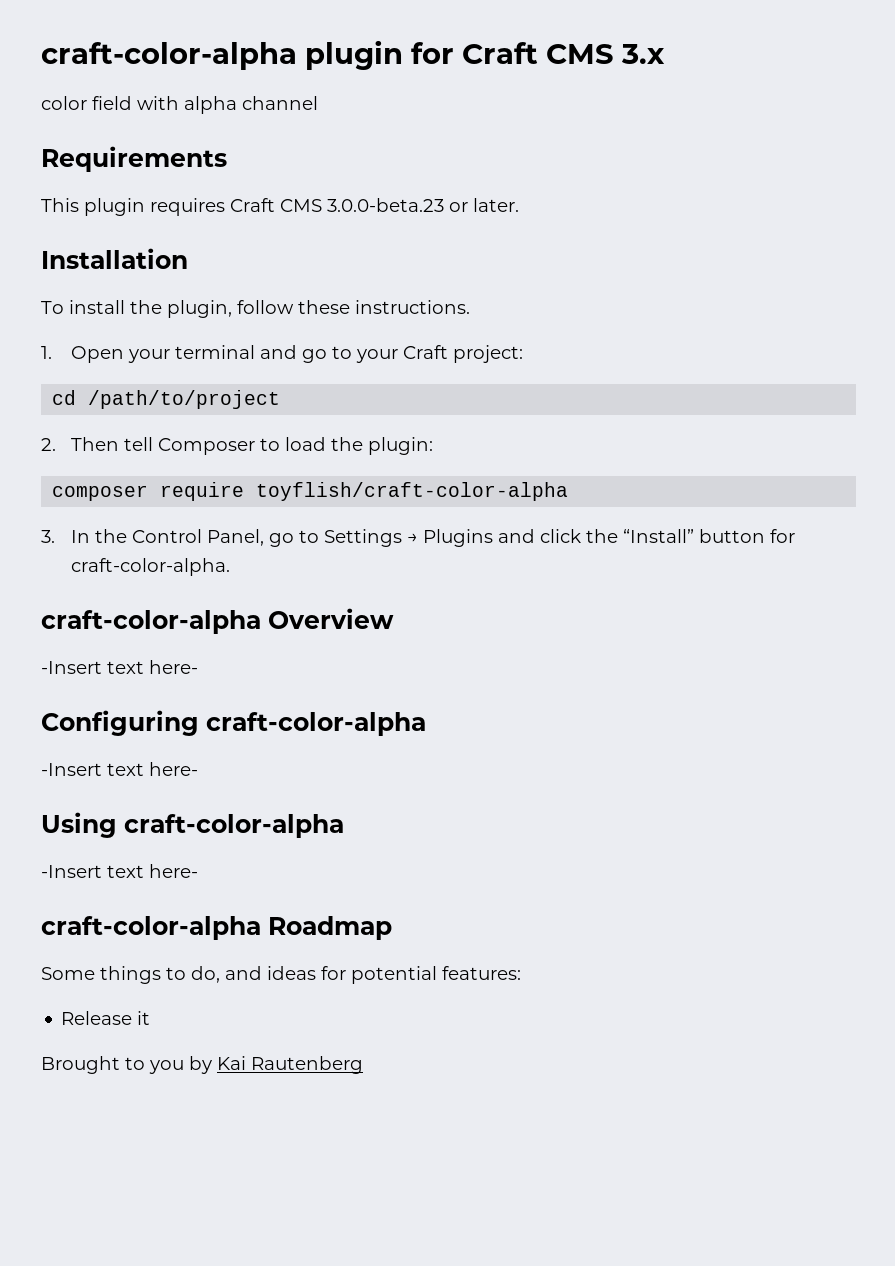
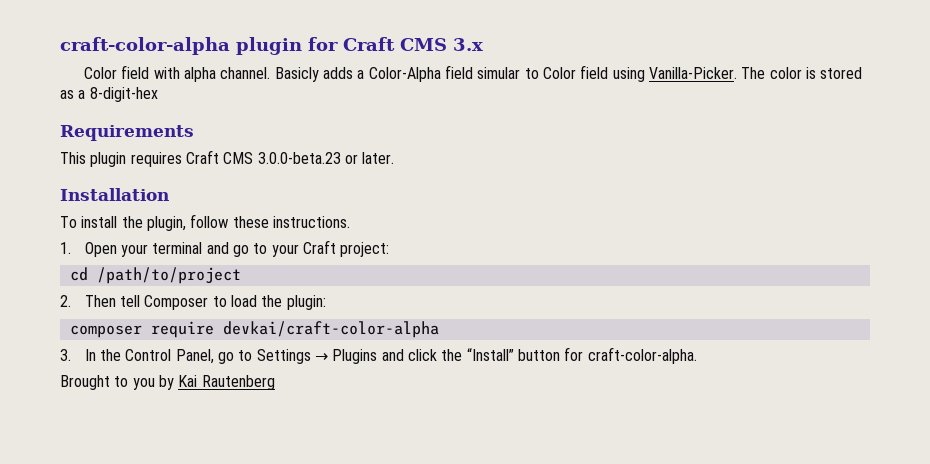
[41,96,87,110] color -> [84,67,118,79] Color
[242,96,318,110] channel -> [220,65,863,82] [60,87,158,102] channel. Basicly adds a Color-Alpha field simular to Color field using Vanilla-Picker. The color is stored as a 8-digit-hex
[256,482,569,501] toyflish/craft-color-alpha -> [222,321,439,338] devkai/craft-color-alpha
[41,608,394,634] [41,660,198,674] [41,710,426,736] [41,762,198,776] [41,812,344,838] [41,864,198,878] [41,916,392,940] [41,966,521,984] [61,1011,151,1025] // craft-color-alpha Overview // -Insert text here- // Configuring craft-color-alpha // -Insert text here- // Using craft-color-alpha // -Insert text here- // craft-color-alpha Roadmap // Some things to do, and ideas for potential features: // Release it -> (697, 355) none

